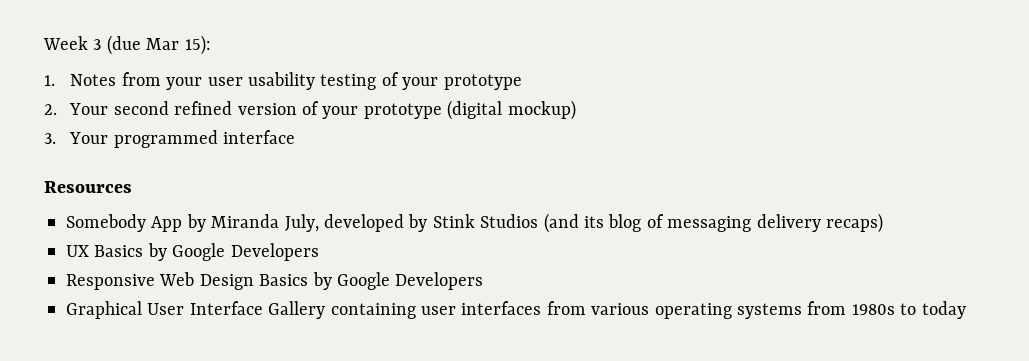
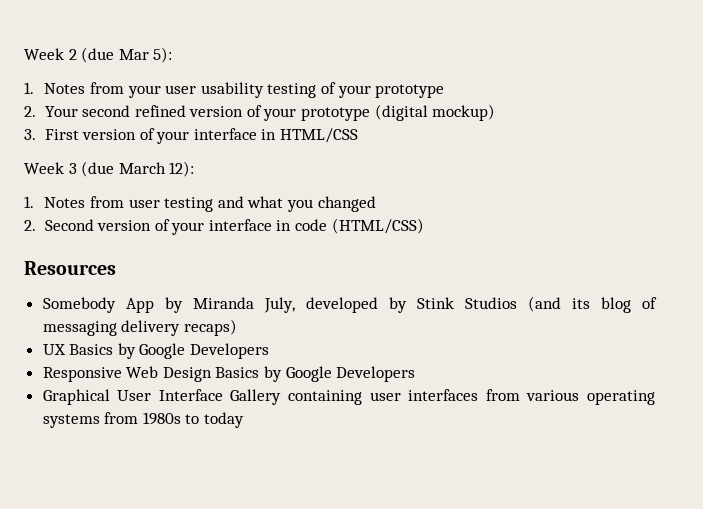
[43,36,102,50] Week 3 -> [24,48,77,60] Week 2
[184,35,211,55] 15): -> [153,47,173,63] 5):
[69,130,296,148] Your programmed interface -> [44,128,359,144] [24,161,195,177] [24,196,376,212] [24,218,424,235] First version of your interface in HTML/CSS // Week 3 (due March 12): // 1. Notes from user testing and what you changed // 2. Second version of your interface in code (HTML/CSS)

